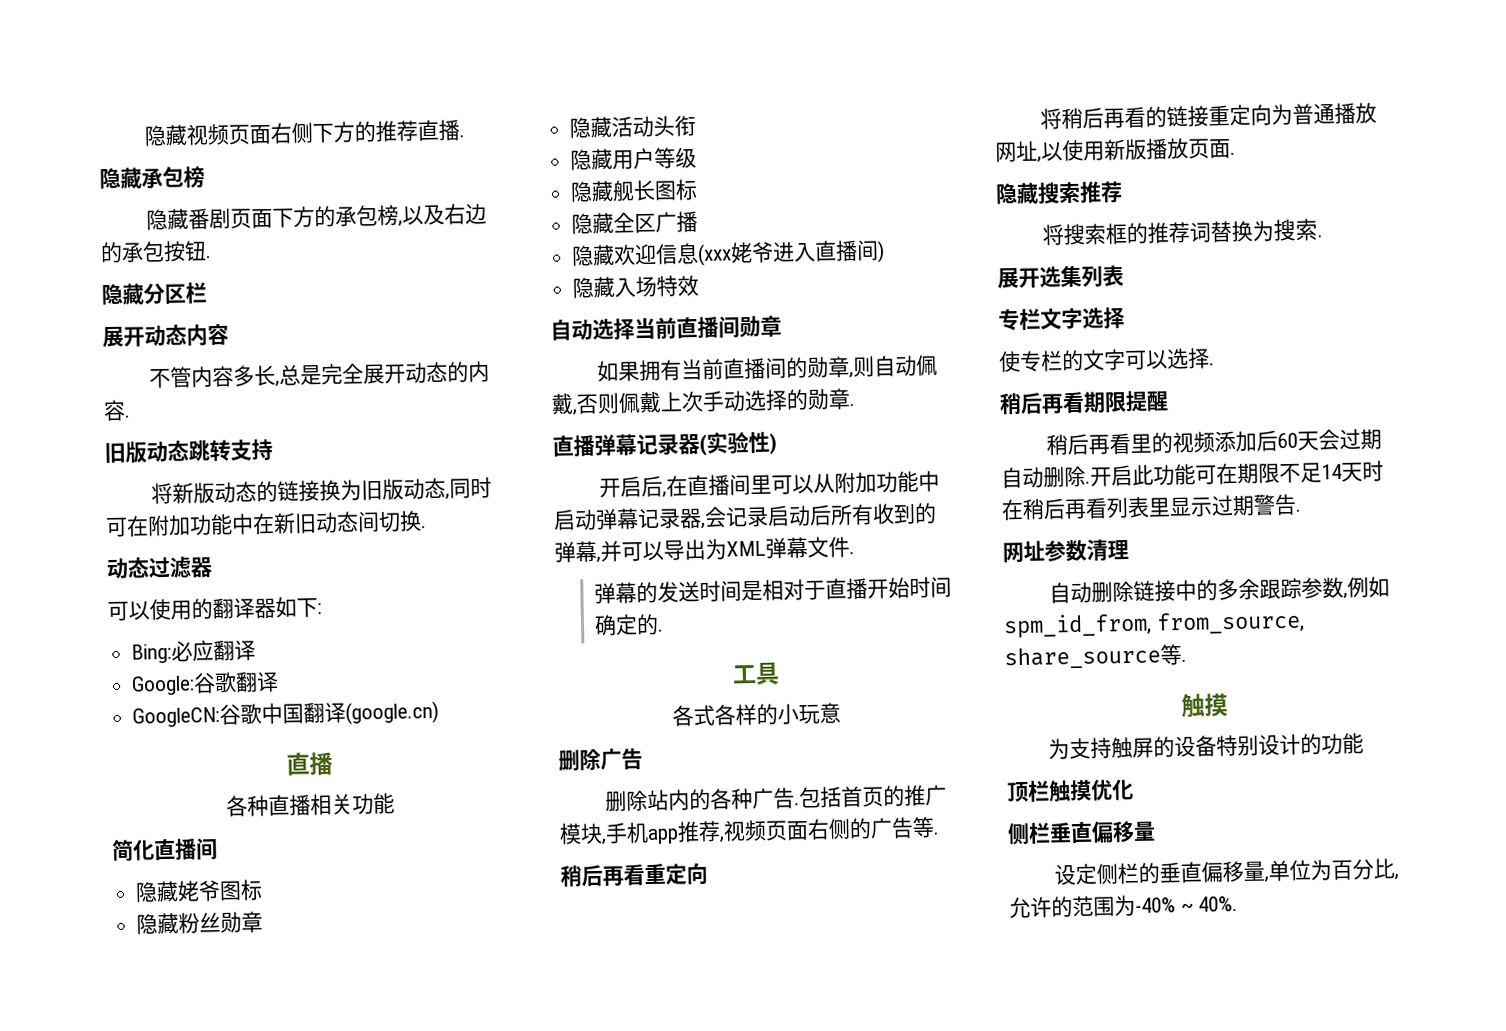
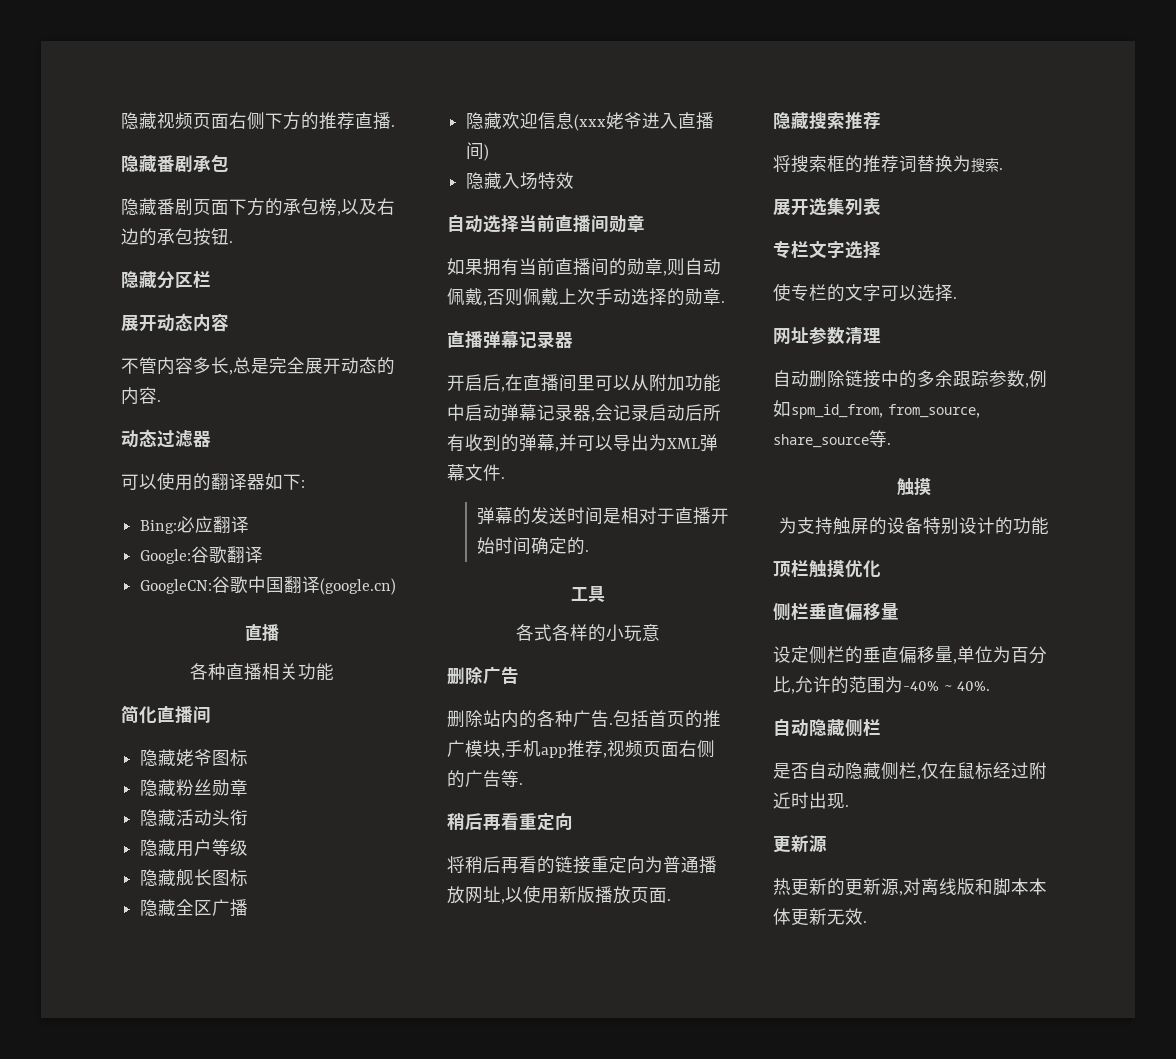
[141,166,205,189] 承包榜 -> [157,154,229,173] 番剧承包
[104,438,273,464] [151,476,493,505] [105,510,427,538] // 旧版动态跳转支持 // 将新版动态的链接换为旧版动态,同时可在附加功能中在新旧动态间切换. -> (161, 401) none
[699,431,777,456] (实验性) -> (573, 340) none
[999,390,1169,415] [1046,428,1383,456] [1001,460,1384,489] [1001,493,1302,521] // 稍后再看期限提醒 // 稍后再看里的视频添加后60天会过期自动删除.开启此功能可在期限不足14天时在稍后再看列表里显示过期警告. -> (957, 298) none
(1239, 904) none -> [773,718,881,737] [773,762,1047,780] [773,792,849,809] [773,835,827,853] [773,878,1047,896] [773,908,867,926] // 自动隐藏侧栏 // 是否自动隐藏侧栏,仅在鼠标经过附近时出现. // 更新源 // 热更新的更新源,对离线版和脚本本体更新无效.

